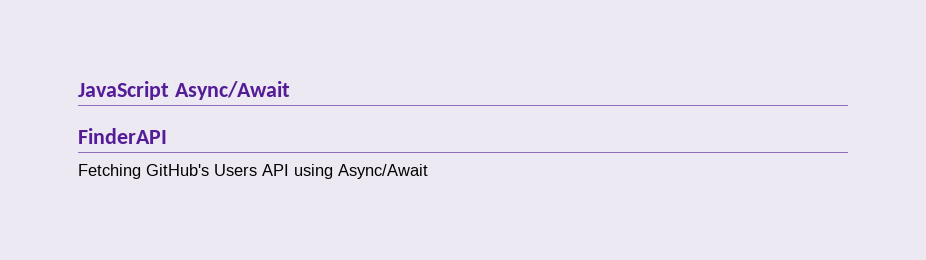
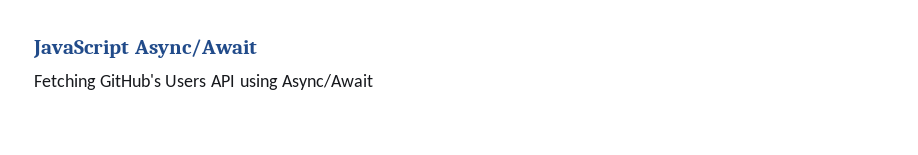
[78,128,167,144] // FinderAPI -> (257, 48) none

